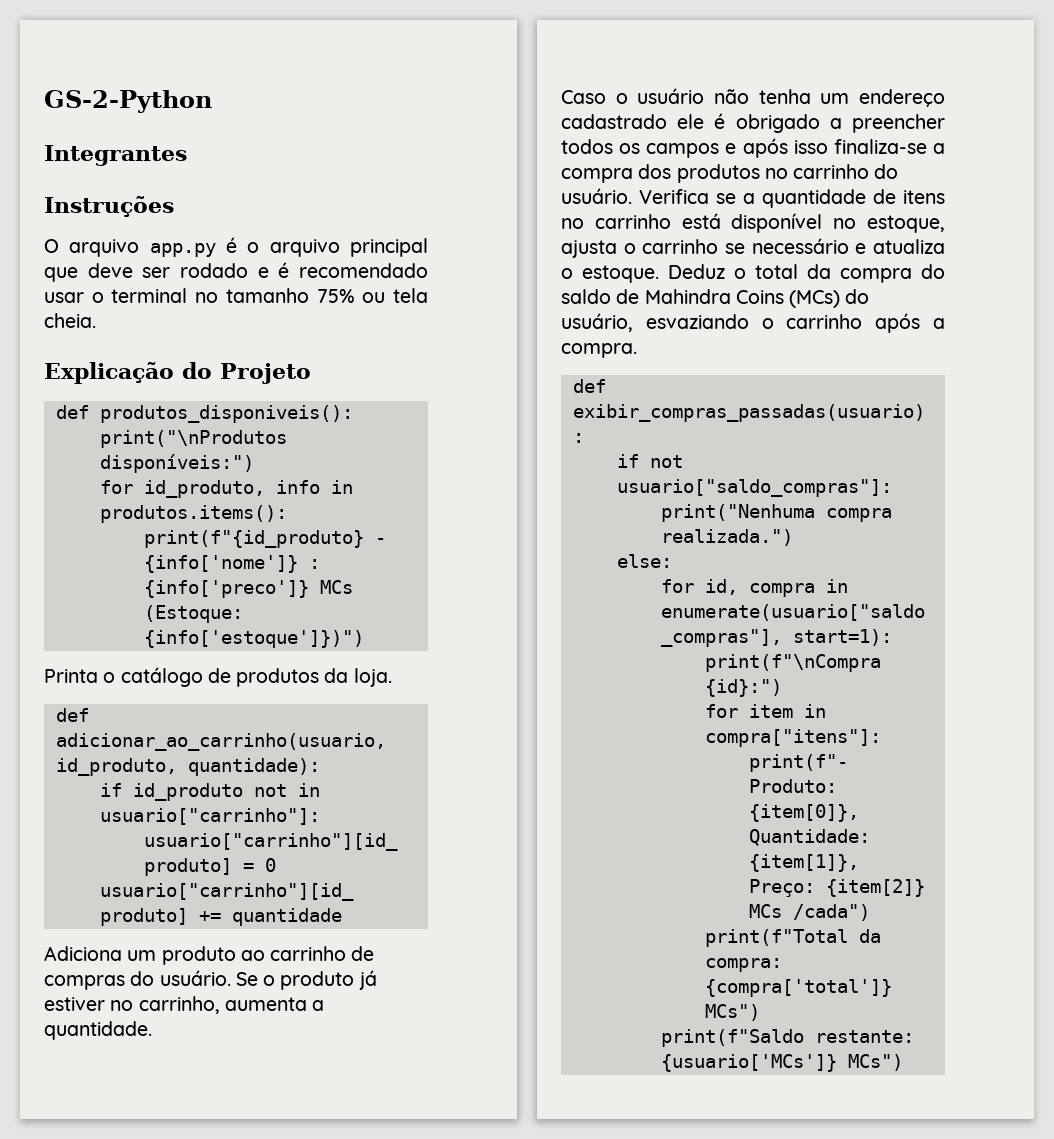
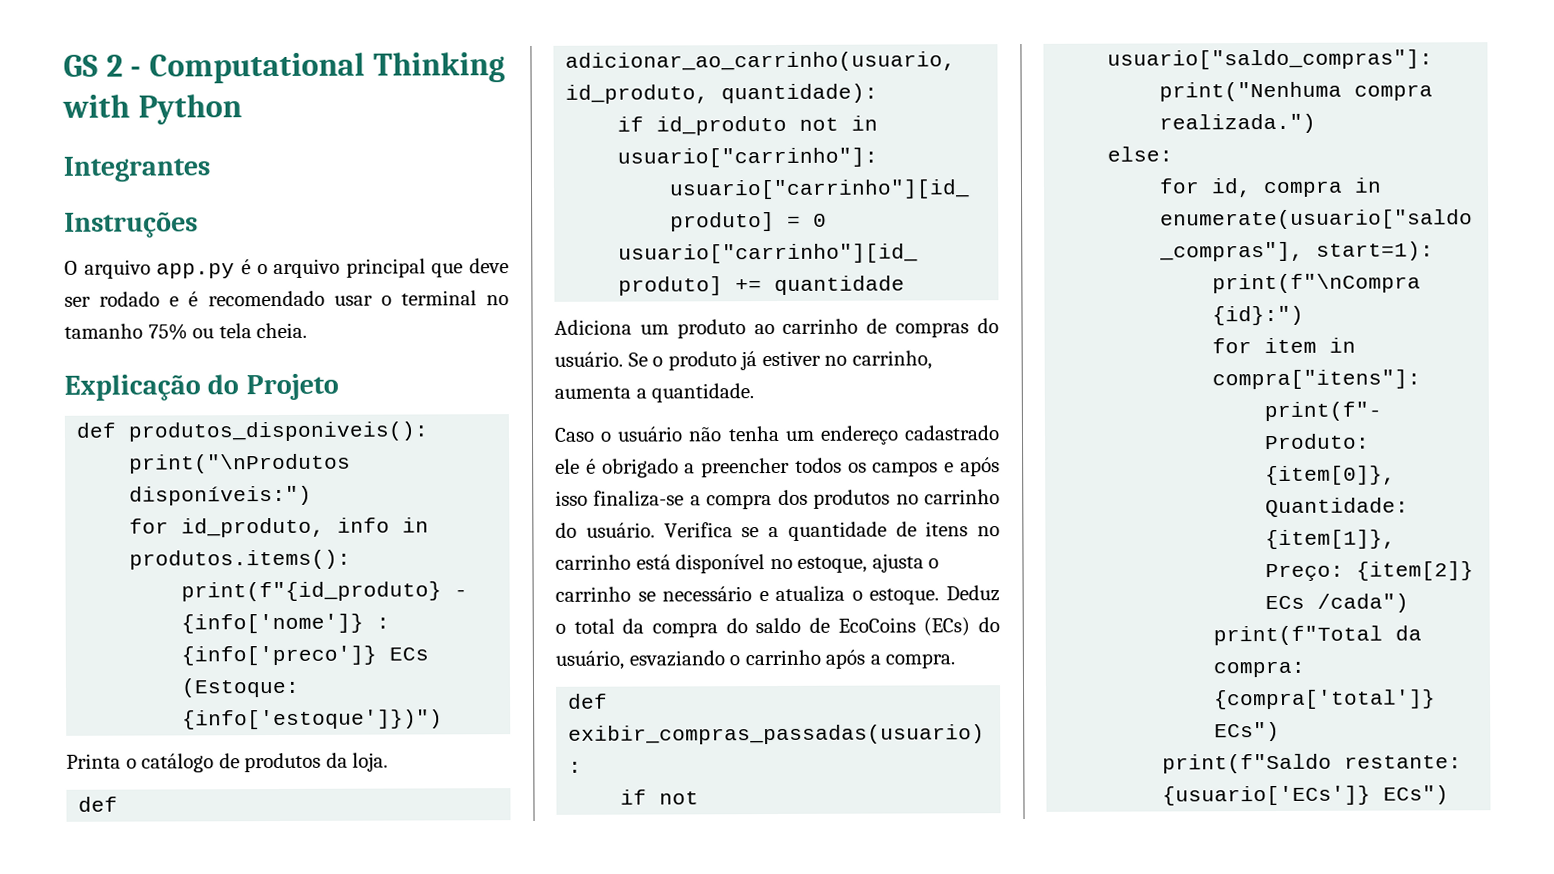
[44,90,212,113] GS-2-Python -> [63,52,505,84] [62,94,242,125] GS 2 - Computational Thinking with Python
[319,580,353,594] MCs -> [389,647,430,661] ECs
[644,289,841,308] Mahindra Coins (MCs) -> [837,617,971,637] EcoCoins (ECs)
[748,904,782,918] MCs -> [1265,595,1306,610] ECs
[704,1004,760,1021] MCs") -> [1214,721,1281,742] ECs")
[660,1054,903,1072] {usuario['MCs']} MCs") -> [1162,785,1450,806] {usuario['ECs']} ECs")

